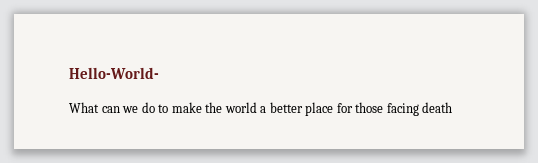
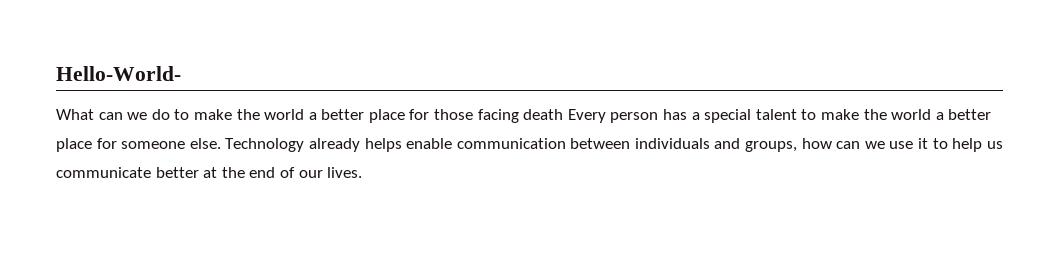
(453, 107) none -> [567,109,992,123] [56,138,1003,152] [56,167,363,178] Every person has a special talent to make the world a better place for someone else. Technology already helps enable communication between individuals and groups, how can we use it to help us communicate better at the end of our lives.

